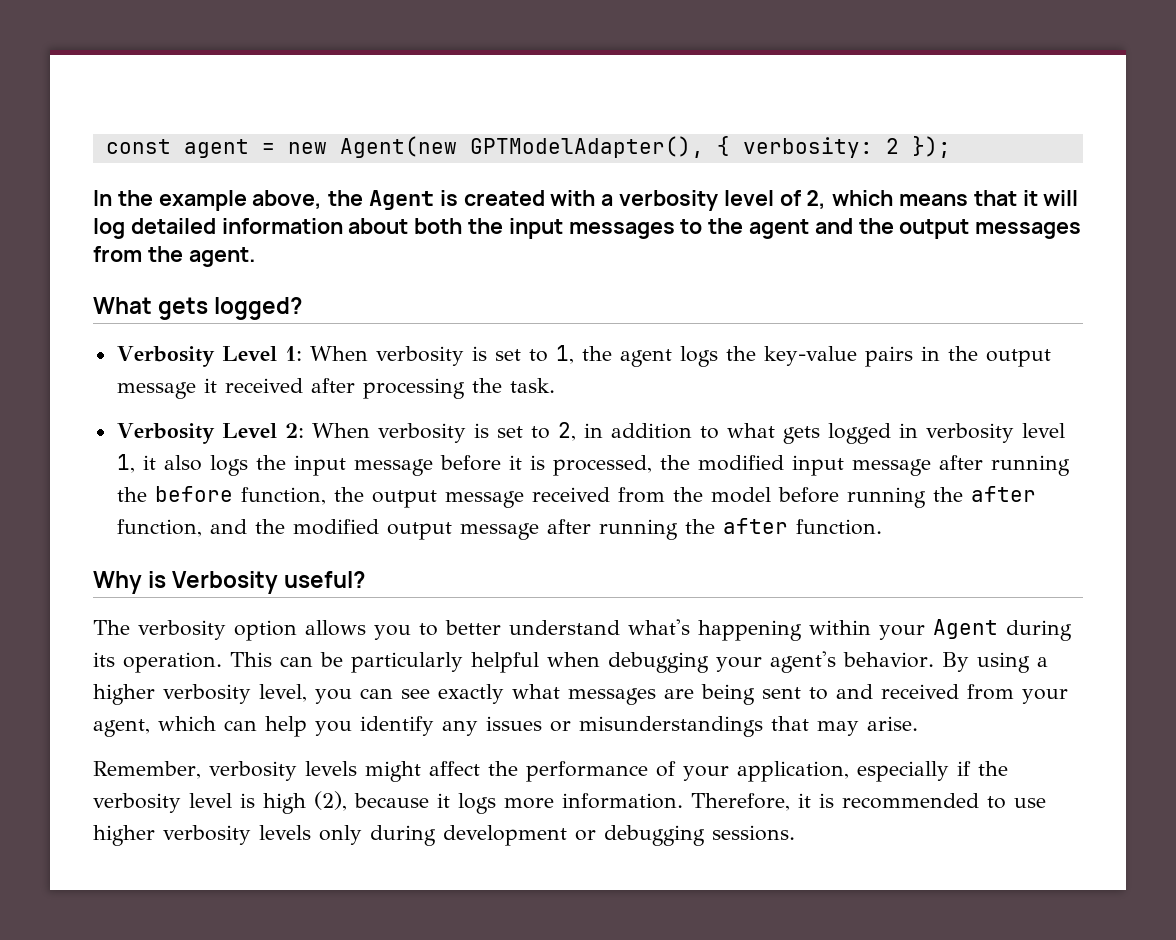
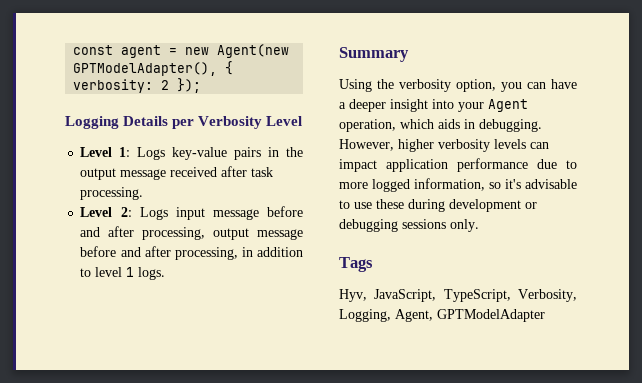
[93,190,1079,211] [93,218,1082,239] [93,246,256,267] [93,297,303,320] [116,345,756,367] In the example above, the Agent is created with a verbosity level of 2, which means that it will log detailed information about both the input messages to the agent and the output messages from the agent. // What gets logged? // Verbosity Level 1: When verbosity is set to 1, the agent logs the -> [65,116,303,129] [80,147,166,160] Logging Details per Verbosity Level // Level 1: Logs
[203,378,217,393] it -> (167, 174) none
[362,378,555,399] [116,422,1065,444] [116,454,1070,476] [116,486,1036,508] [116,518,882,540] [93,571,366,594] [93,619,1072,641] [93,651,1048,673] [93,684,1068,705] [93,716,918,737] [93,761,1008,782] [93,791,1046,814] [93,825,795,846] processing the task. // Verbosity Level 2: When verbosity is set to 2, in addition to what gets logged in verbosity level 1, it also logs the input message before it is processed, the modified input message after running the before function, the output message received from the model before running the after function, and the modified output message after running the after function. // Why is Verbosity useful? // The verbosity option allows you to better understand what's happening within your Agent during its operation. This can be particularly helpful when debugging your agent's behavior. By using a higher verbosity level, you can see exactly what messages are being sent to and received from your agent, which can help you identify any issues or misunderstandings that may arise. // Remember, verbosity levels might affect the performance of your application, especially if the verbosity level is high (2), because it logs more information. Therefore, it is recommended to use higher verbosity levels only during development or debugging sessions. -> [251,167,274,177] [80,187,144,200] [80,206,303,220] [80,226,303,240] [80,246,303,260] [80,267,166,280] [339,47,409,62] [339,79,577,92] [339,99,528,112] [339,119,542,132] [339,139,549,152] [339,158,577,172] [339,178,577,192] [339,199,537,212] [339,219,479,232] [339,257,373,272] [339,289,577,302] [339,309,545,322] task processing. // Level 2: Logs input message before and after processing, output message before and after processing, in addition to level 1 logs. // Summary // Using the verbosity option, you can have a deeper insight into your Agent operation, which aids in debugging. However, higher verbosity levels can impact application performance due to more logged information, so it's advisable to use these during development or debugging sessions only. // Tags // Hyv, JavaScript, TypeScript, Verbosity, Logging, Agent, GPTModelAdapter

